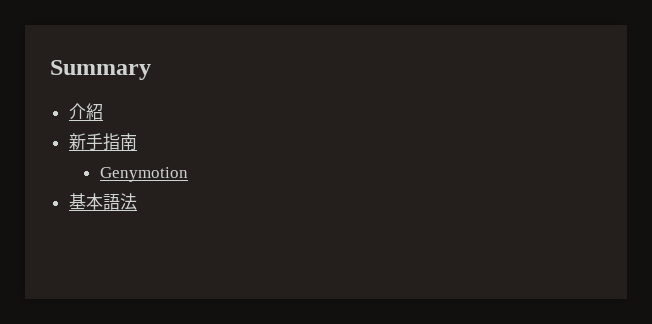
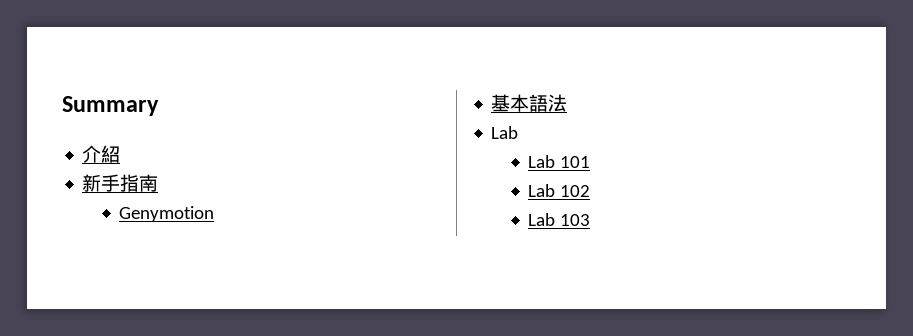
(137, 201) none -> [491,126,519,139] [528,155,591,168] [528,184,591,197] [528,213,591,226] // Lab // Lab 101 // Lab 102 // Lab 103

